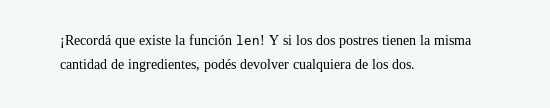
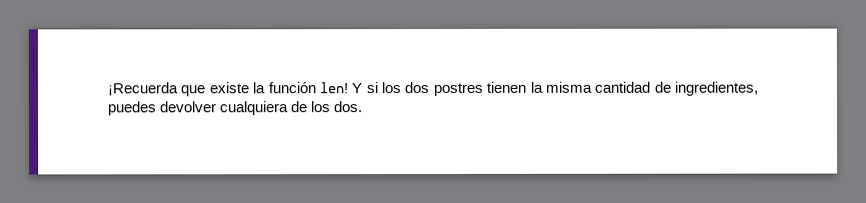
[60,35,112,48] ¡Recordá -> [107,82,178,96] ¡Recuerda
[204,59,236,72] podés -> [107,101,157,116] puedes

